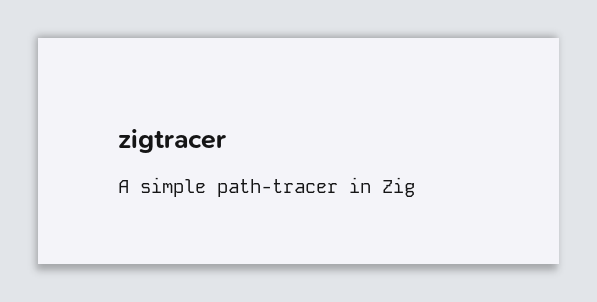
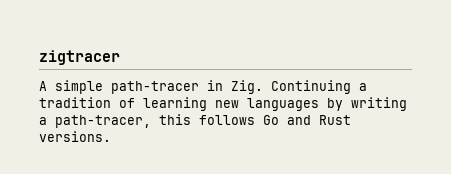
[382,177,415,197] Zig -> [231,80,367,94] [39,97,407,111] [39,114,351,128] [39,131,111,142] Zig. Continuing a tradition of learning new languages by writing a path-tracer, this follows Go and Rust versions.

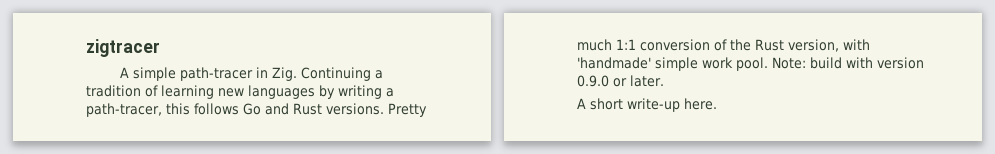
(111, 136) none -> [388,103,427,117] [577,39,870,52] [577,57,924,71] [577,75,664,87] [577,98,717,112] Pretty much 1:1 conversion of the Rust version, with 'handmade' simple work pool. Note: build with version 0.9.0 or later. // A short write-up here.

